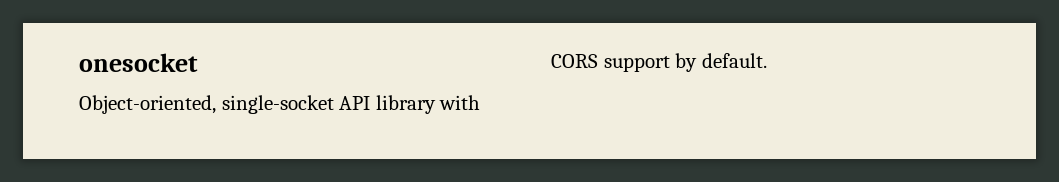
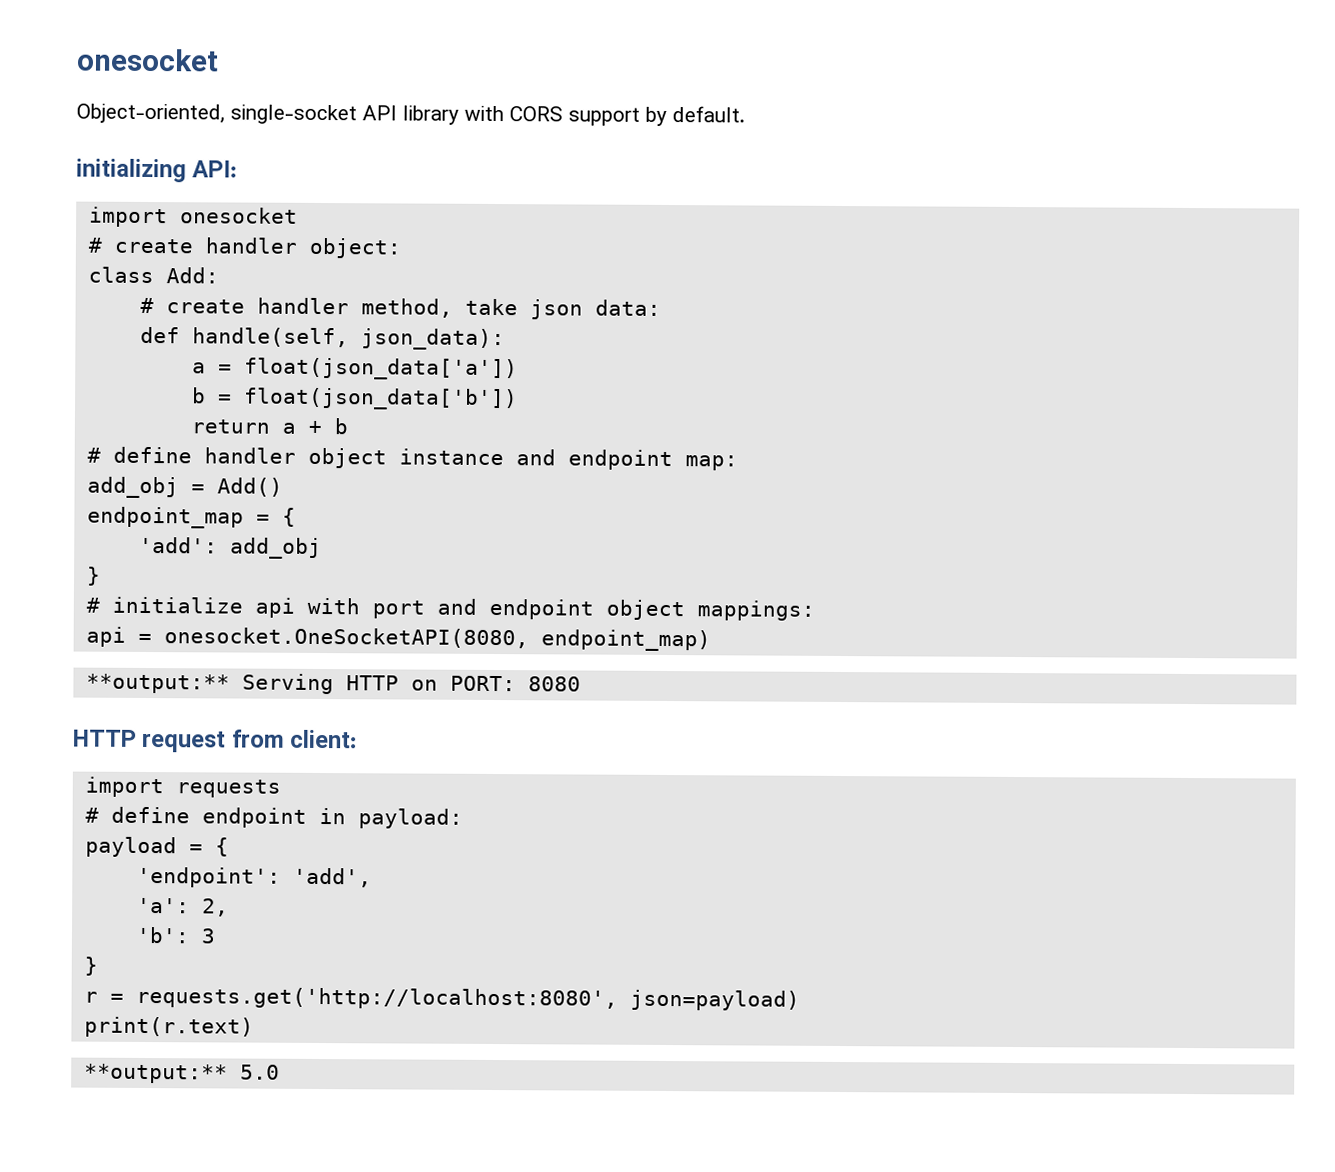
(767, 60) none -> [76,158,239,183] [88,206,298,228] [87,237,401,259] [87,266,219,284] [139,297,661,320] [139,326,505,351] [191,357,518,381] [191,387,518,411] [190,418,348,435] [86,446,738,471] [86,476,283,499] [86,506,296,529] [138,536,322,560] [85,566,101,586] [85,596,815,621] [85,626,711,652] [85,673,581,695] [73,729,359,753] [84,776,281,798] [84,806,463,829] [84,836,229,858] [136,866,372,888] [136,897,229,917] [135,926,216,944] [83,956,98,976] [83,986,800,1011] [83,1016,254,1038] [83,1063,280,1084] // initializing API: // import onesocket // # create handler object: // class Add: // # create handler method, take json data: // def handle(self, json_data): // a = float(json_data['a']) // b = float(json_data['b']) // return a + b // # define handler object instance and endpoint map: // add_obj = Add() // endpoint_map = { // 'add': add_obj // } // # initialize api with port and endpoint object mappings: // api = onesocket.OneSocketAPI(8080, endpoint_map) // **output:** Serving HTTP on PORT: 8080 // HTTP request from client: // import requests // # define endpoint in payload: // payload = { // 'endpoint': 'add', // 'a': 2, // 'b': 3 // } // r = requests.get('http://localhost:8080', json=payload) // print(r.text) // **output:** 5.0

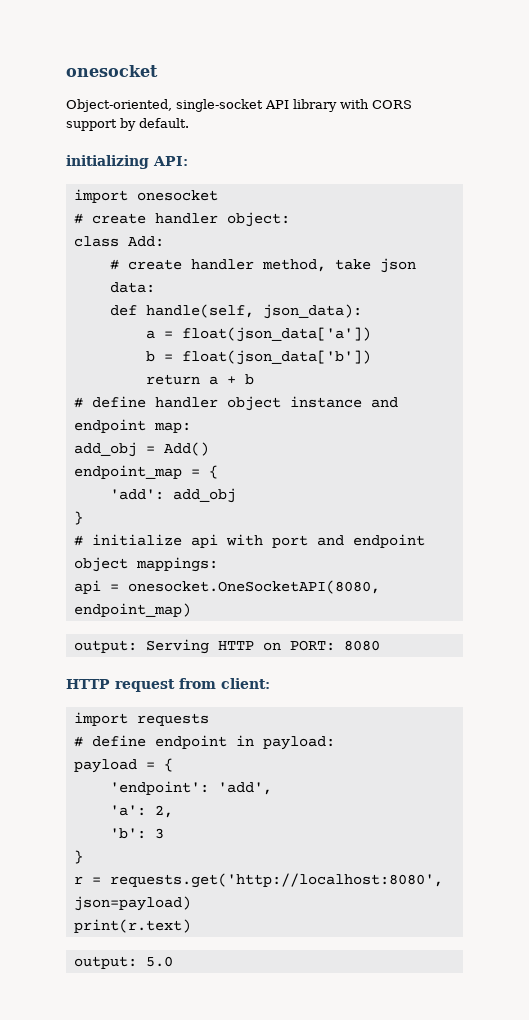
[85,673,230,694] **output:** -> [73,640,137,653] output:
[83,1063,228,1084] **output:** -> [73,956,137,969] output:

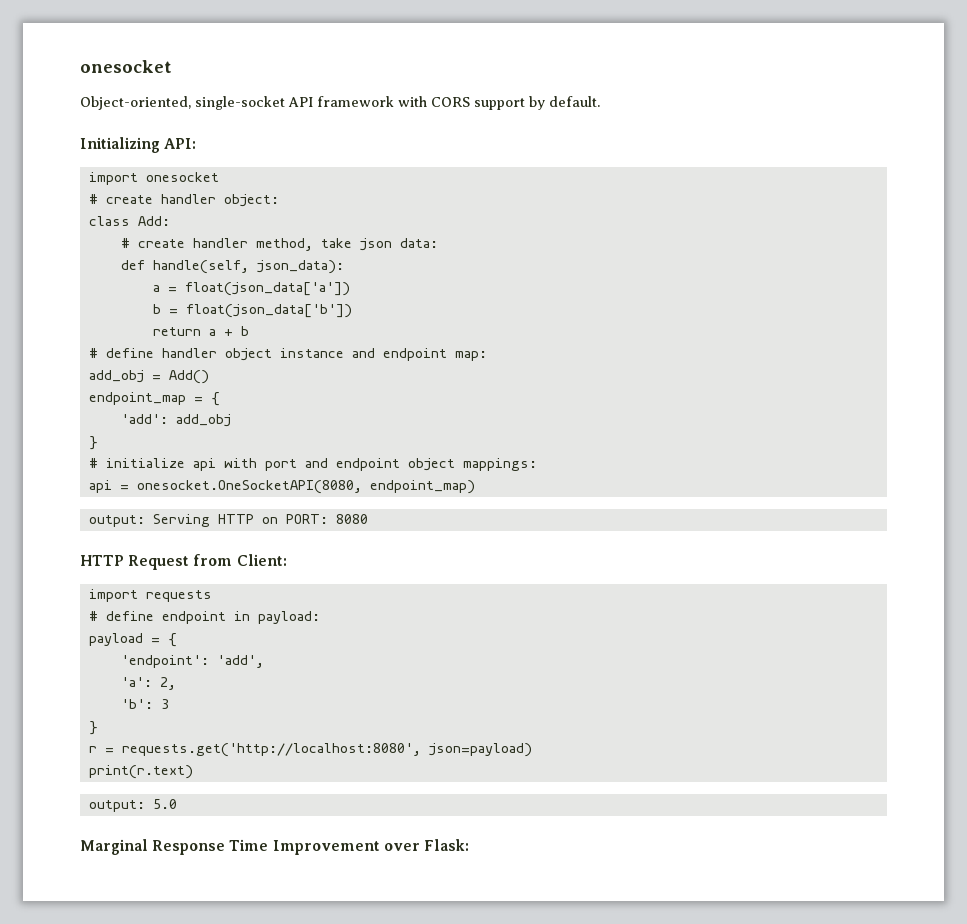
[293,99,337,112] library -> [317,96,394,107] framework
[66,155,149,169] initializing -> [80,137,160,153] Initializing
[115,678,270,692] request from client: -> [128,554,287,570] Request from Client:
(173, 961) none -> [80,839,469,855] // Marginal Response Time Improvement over Flask:

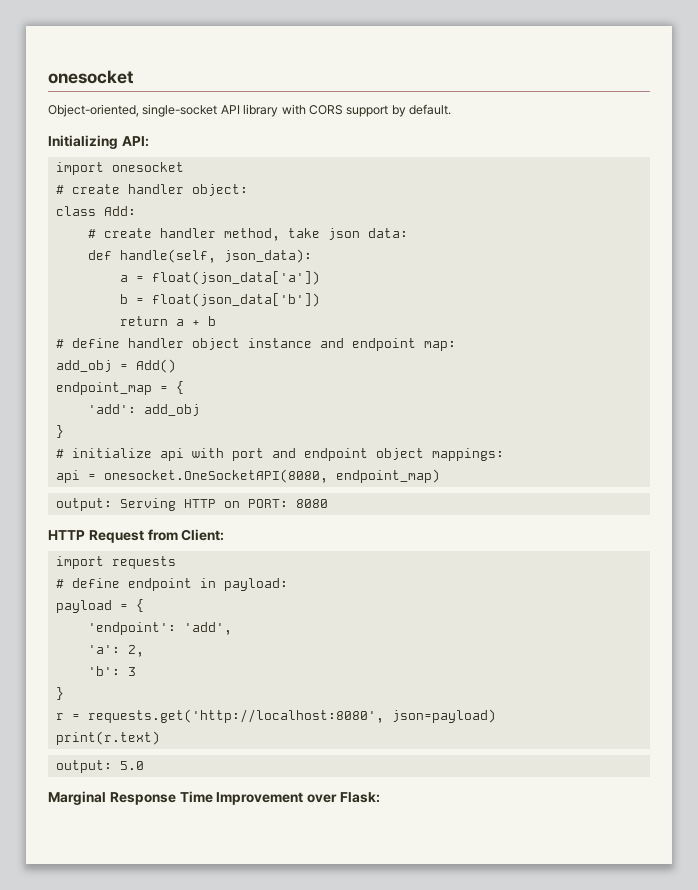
[317,96,394,107] framework -> [243,104,279,117] library

